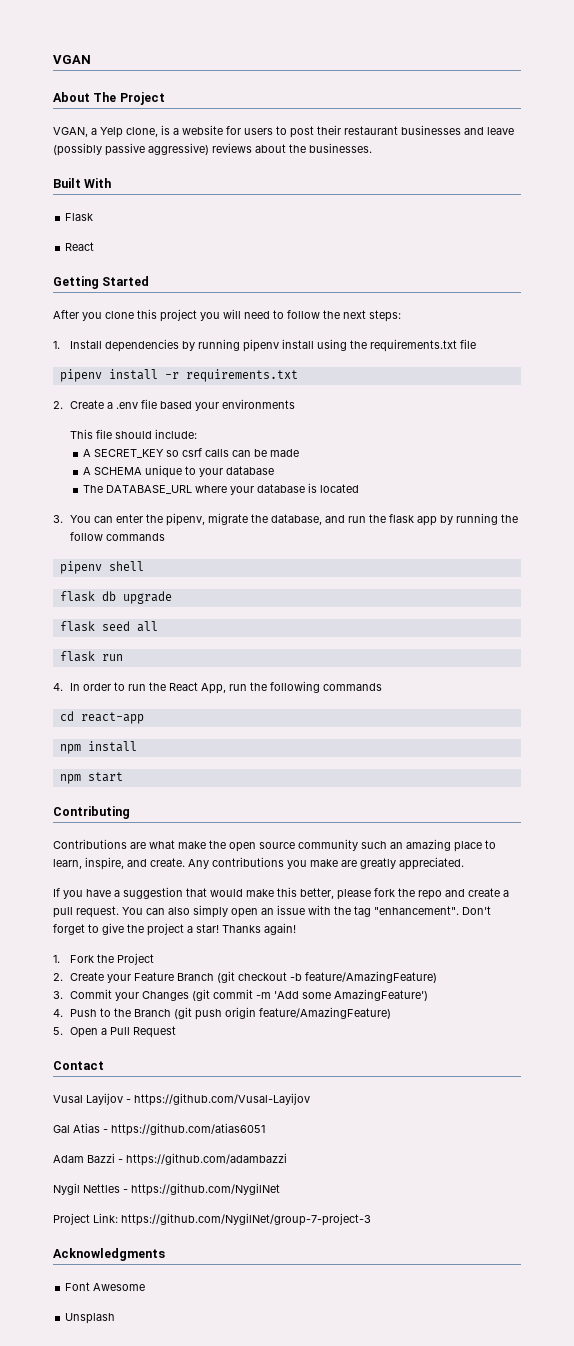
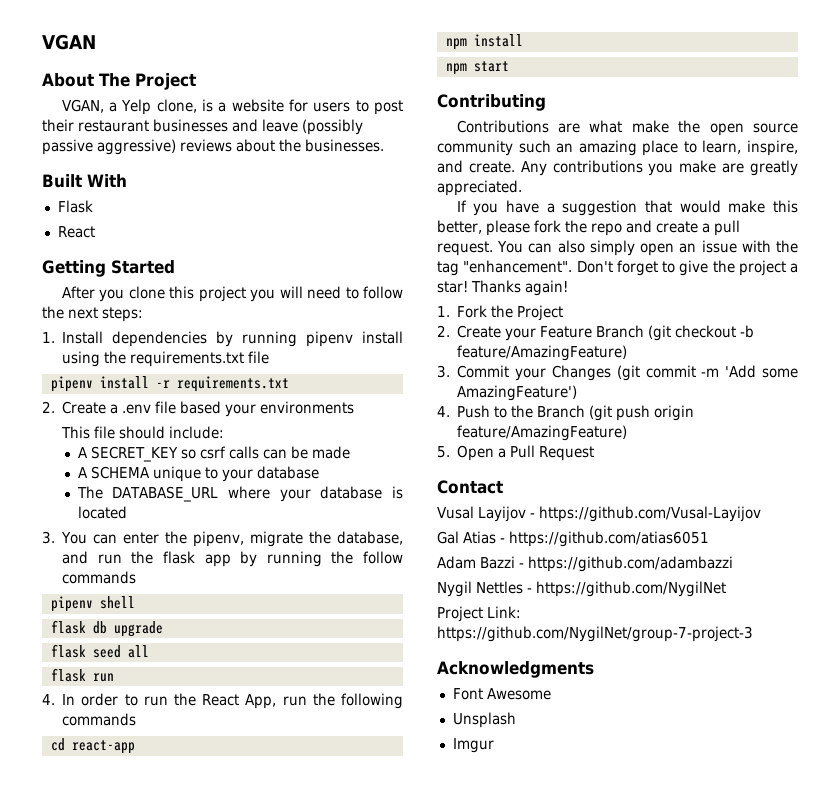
(116, 1318) none -> [452,738,494,753] // Imgur

